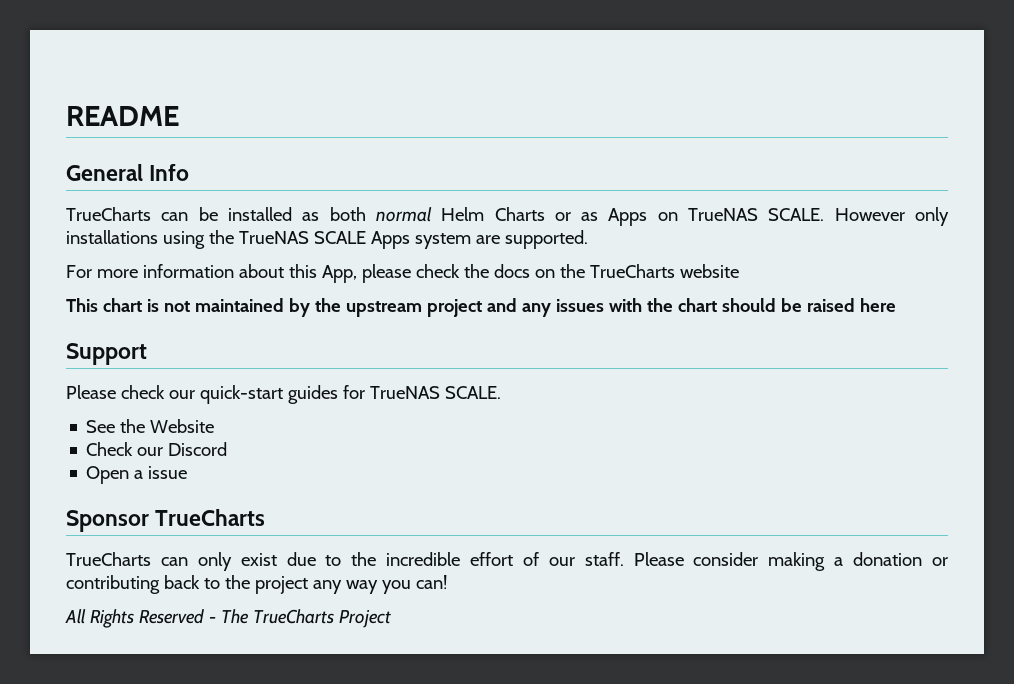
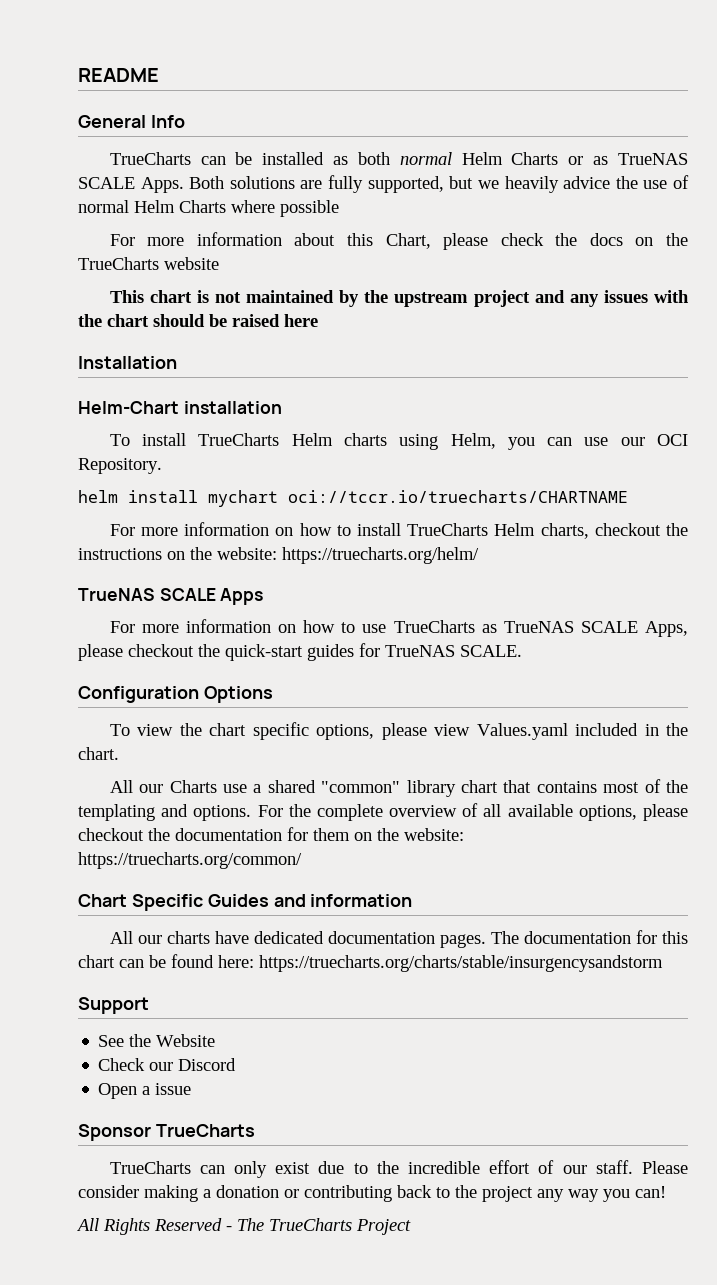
[608,207,949,226] [66,230,588,249] Apps on TrueNAS SCALE. However only installations using the TrueNAS SCALE Apps system are supported. -> [618,153,688,165] [78,175,690,193] [78,200,339,217] TrueNAS SCALE Apps. Both solutions are fully supported, but we heavily advice the use of normal Helm Charts where possible
[321,265,357,283] App, -> [385,233,431,249] Chart,
[66,343,147,365] [66,385,195,399] Support // Please check our -> [78,356,177,369] [78,401,282,414] [109,433,688,450] [78,458,162,474] [78,490,628,507] [109,522,688,539] [78,547,479,564] [78,588,264,605] [109,619,688,637] [78,644,220,661] Installation // Helm-Chart installation // To install TrueCharts Helm charts using Helm, you can use our OCI Repository. // helm install mychart oci://tccr.io/truecharts/CHARTNAME // For more information on how to install TrueCharts Helm charts, checkout the instructions on the website: https://truecharts.org/helm/ // TrueNAS SCALE Apps // For more information on how to use TrueCharts as TrueNAS SCALE Apps, please checkout the
(501, 392) none -> [78,686,273,703] [109,722,688,740] [78,747,119,760] [109,779,689,797] [78,803,688,821] [78,827,464,841] [78,852,302,869] [78,894,413,911] [109,930,688,948] [78,954,663,972] [78,997,149,1014] // Configuration Options // To view the chart specific options, please view Values.yaml included in the chart. // All our Charts use a shared "common" library chart that contains most of the templating and options. For the complete overview of all available options, please checkout the documentation for them on the website: https://truecharts.org/common/ // Chart Specific Guides and information // All our charts have dedicated documentation pages. The documentation for this chart can be found here: https://truecharts.org/charts/stable/insurgencysandstorm // Support

